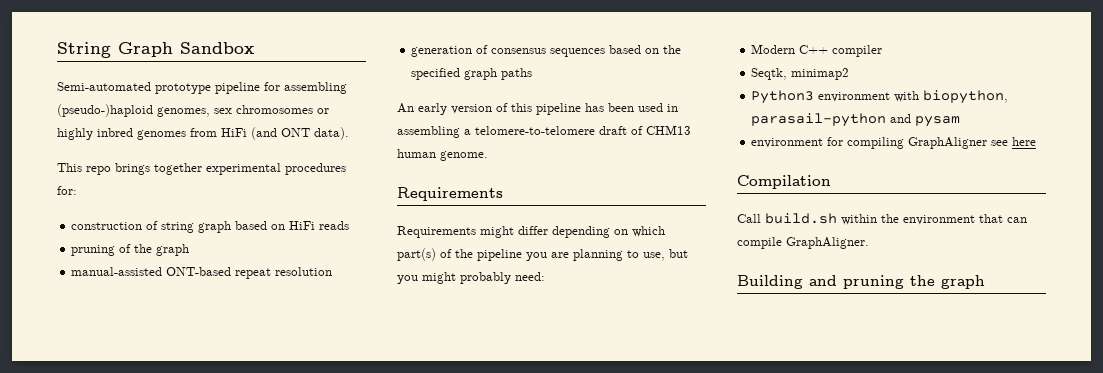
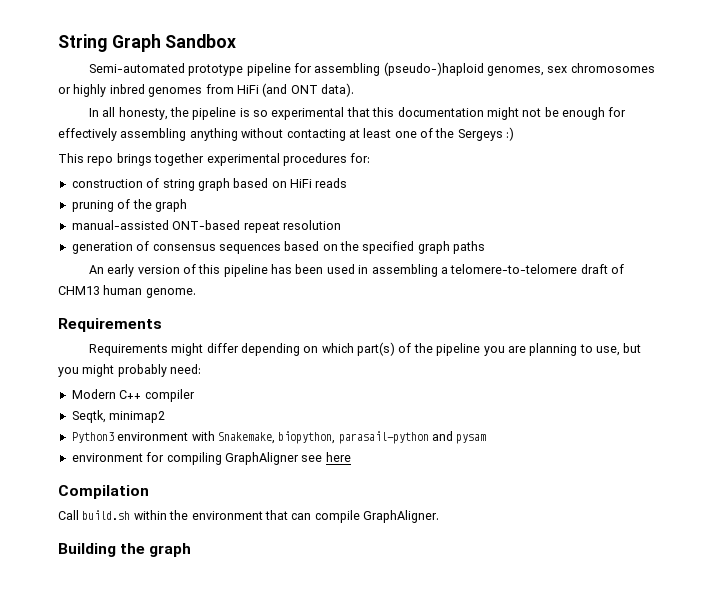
(349, 133) none -> [88,107,627,120] [58,127,515,141] // In all honesty, the pipeline is so experimental that this documentation might not be enough for effectively assembling anything without contacting at least one of the Sergeys :)
(920, 96) none -> [217,432,275,444] Snakemake,
[809,275,904,289] and pruning -> (116, 550) none

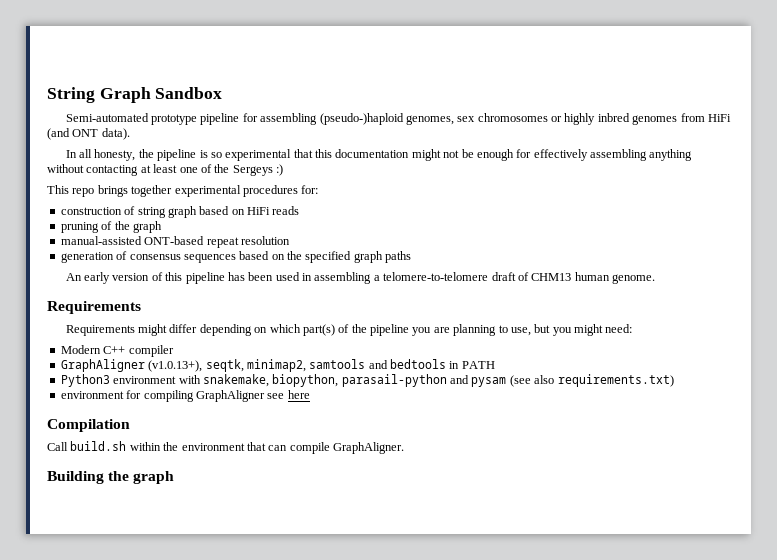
[117,364,167,377] probably -> (604, 330) none
[71,410,166,423] Seqtk, minimap2 -> [60,359,495,372] GraphAligner (v1.0.13+), seqtk, minimap2, samtools and bedtools in PATH
[217,432,275,444] Snakemake, -> [202,374,269,387] snakemake,
(487, 439) none -> [509,374,674,387] (see also requirements.txt)

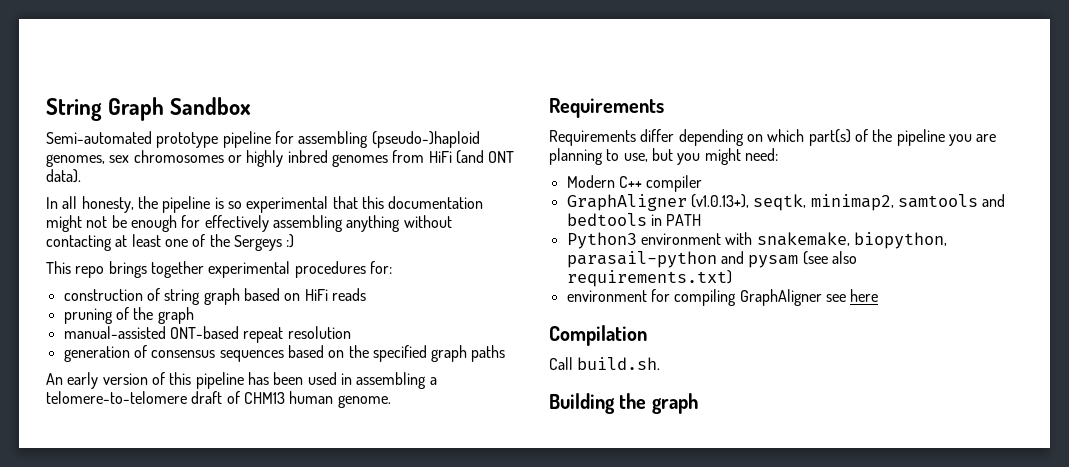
[138,324,168,336] might -> (636, 138) none
[70,441,404,454] build.sh within the environment that can compile GraphAligner. -> [577,357,661,370] build.sh.

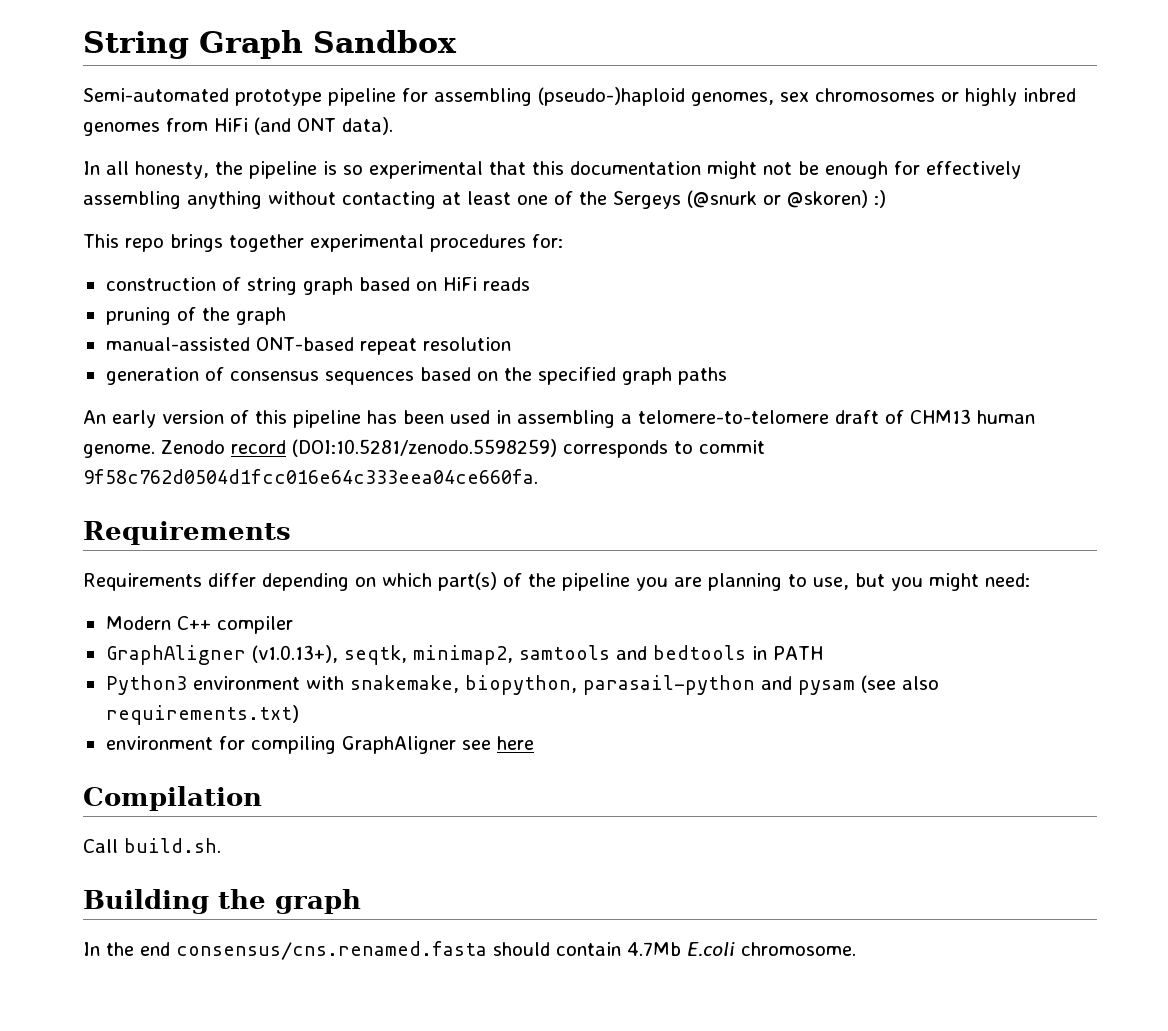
(282, 243) none -> [687,190,868,208] (@snurk or @skoren)
(391, 401) none -> [161,439,765,458] [83,469,538,484] Zenodo record (DOI:10.5281/zenodo.5598259) corresponds to commit 9f58c762d0504d1fcc016e64c333eea04ce660fa.
(698, 403) none -> [83,941,856,960] // In the end consensus/cns.renamed.fasta should contain 4.7Mb E.coli chromosome.

